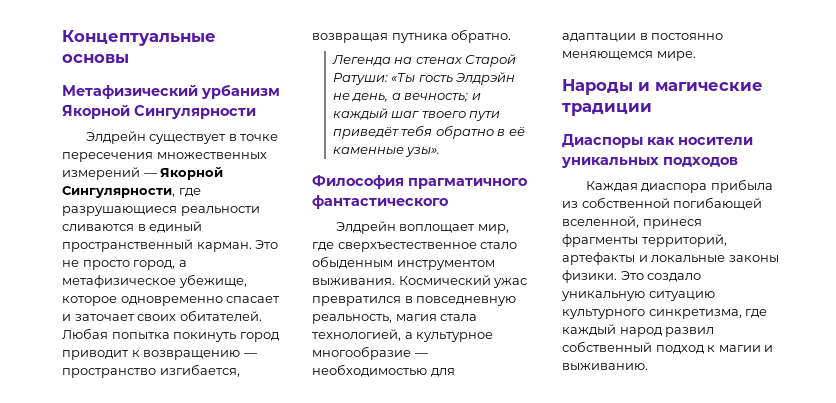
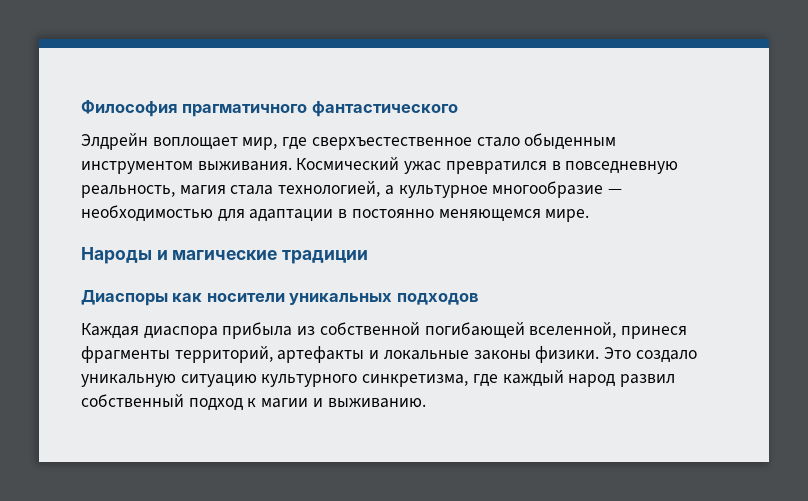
[62,30,216,46] [62,54,129,63] [62,84,280,99] [62,105,256,119] [85,131,279,144] [62,152,267,162] [62,167,224,180] [62,186,201,198] [62,206,260,216] [62,221,203,233] [62,239,279,252] [62,260,187,270] [62,274,247,288] [62,296,281,306] [62,310,262,321] [62,328,279,342] [62,350,257,360] [62,364,240,378] [312,29,512,43] [331,54,517,67] [332,72,516,85] [332,93,481,102] [332,108,501,121] [332,125,525,139] [332,147,441,157] Концептуальные основы // Метафизический урбанизм Якорной Сингулярности // Элдрейн существует в точке пересечения множественных измерений — Якорной Сингулярности, где разрушающиеся реальности сливаются в единый пространственный карман. Это не просто город, а метафизическое убежище, которое одновременно спасает и заточает своих обитателей. Любая попытка покинуть город приводит к возвращению — пространство изгибается, возвращая путника обратно. // Легенда на стенах Старой Ратуши: «Ты гость Элдрэйн не день, а вечность; и каждый шаг твоего пути приведёт тебя обратно в её каменные узы». // -> (81, 108) none

